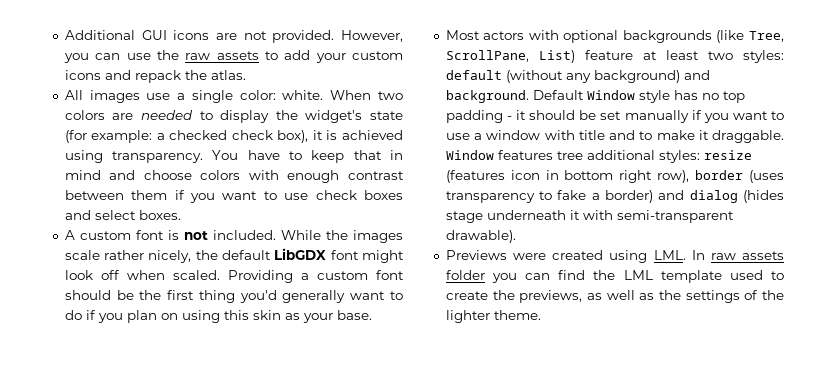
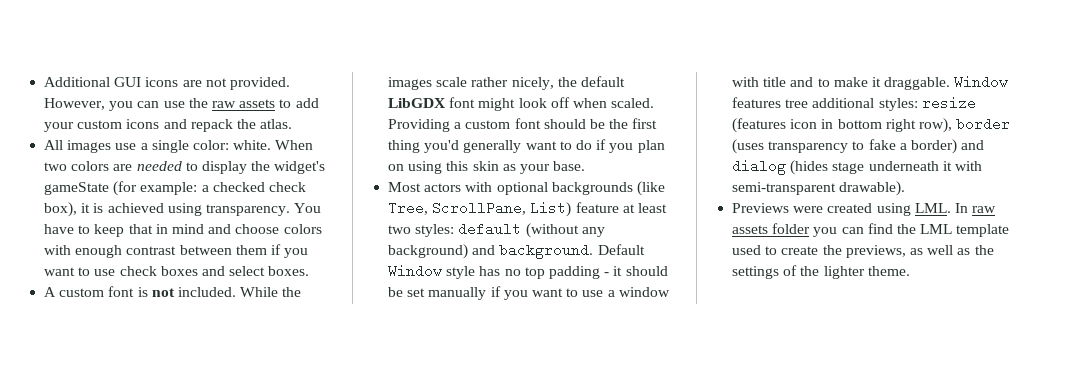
[369,111,403,120] state -> [44,182,110,195] gameState

